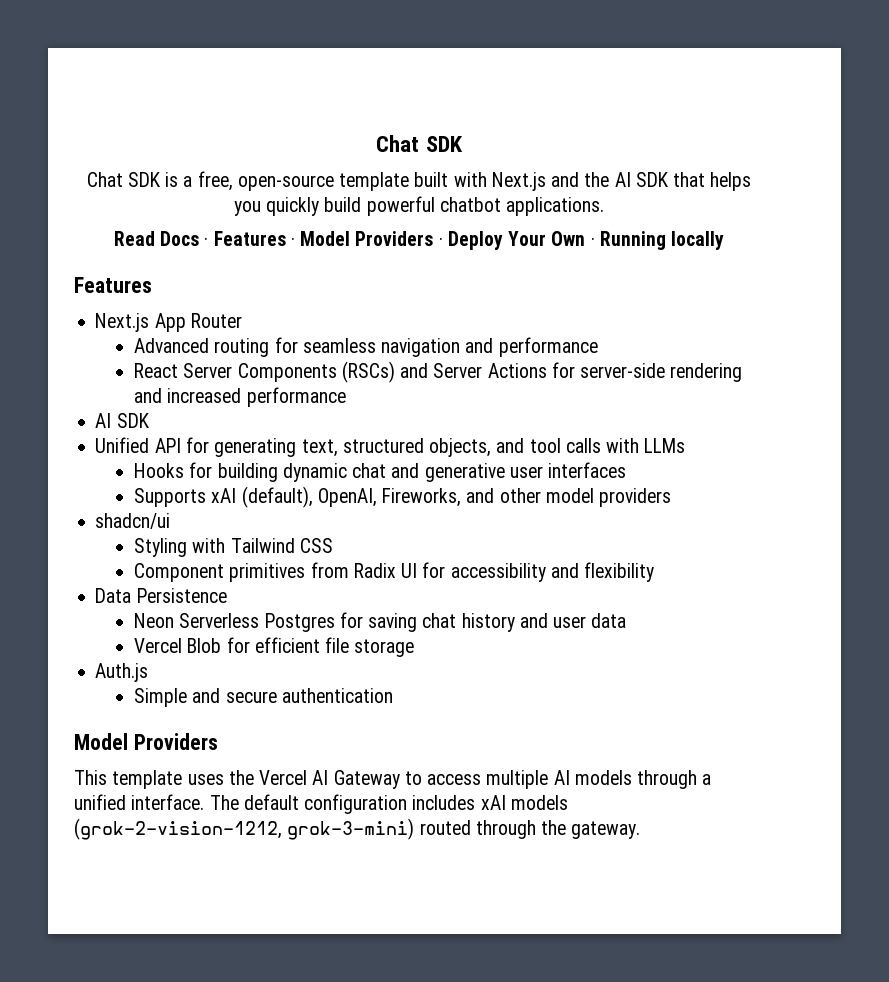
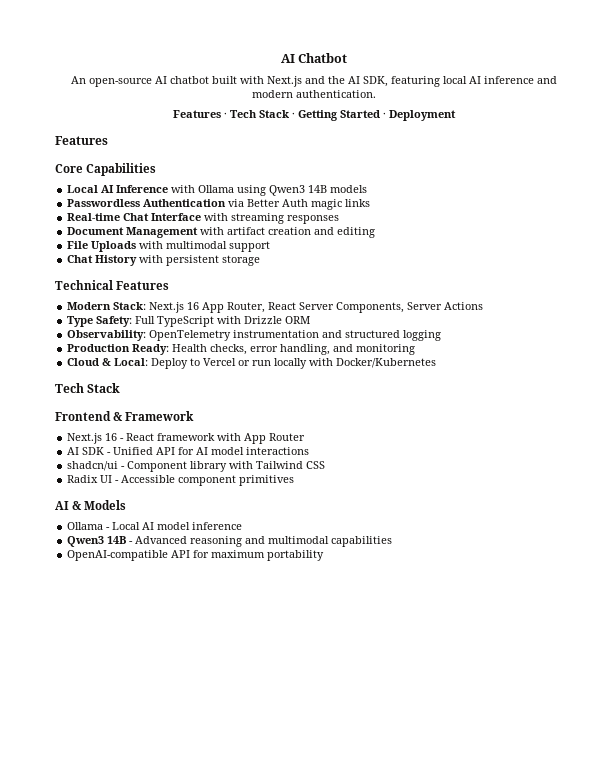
[376,135,463,152] [86,171,410,191] Chat SDK // Chat SDK is a free, open-source template -> [280,53,348,63] [71,76,209,87] AI Chatbot // An open-source AI chatbot
[635,172,752,191] [233,196,605,216] [113,231,725,250] [74,277,152,293] [95,313,242,332] [133,337,598,357] [133,361,743,383] [133,387,346,407] [95,413,150,428] SDK that helps you quickly build powerful chatbot applications. // Read Docs · Features · Model Providers · Deploy Your Own · Running locally // Features // Next.js App Router // Advanced routing for seamless navigation and performance // React Server Components (RSCs) and Server Actions for server-side rendering and increased performance // AI SDK // -> [363,76,557,87] [252,90,376,98] [173,110,456,121] [55,136,108,145] [55,163,157,176] [67,185,368,196] [67,199,371,210] [67,213,340,224] [67,227,376,238] [67,241,271,252] [67,255,261,266] [55,280,170,290] [67,302,484,313] [67,316,311,327] [67,330,442,341] [67,344,416,355] [67,358,437,369] [55,383,121,393] [55,411,195,421] [67,433,306,444] [67,447,112,455] SDK, featuring local AI inference and modern authentication. // Features · Tech Stack · Getting Started · Deployment // Features // Core Capabilities // Local AI Inference with Ollama using Qwen3 14B models // Passwordless Authentication via Better Auth magic links // Real-time Chat Interface with streaming responses // Document Management with artifact creation and editing // File Uploads with multimodal support // Chat History with persistent storage // Technical Features // Modern Stack: Next.js 16 App Router, React Server Components, Server Actions // Type Safety: Full TypeScript with Drizzle ORM // Observability: OpenTelemetry instrumentation and structured logging // Production Ready: Health checks, error handling, and monitoring // Cloud & Local: Deploy to Vercel or run locally with Docker/Kubernetes // Tech Stack // Frontend & Framework // Next.js 16 - React framework with App Router // AI SDK -
[214,438,686,457] [133,462,627,482] [133,486,672,508] [95,513,171,529] [133,538,333,557] [133,562,655,582] [95,588,227,603] [133,612,627,632] [133,637,415,657] [95,663,149,682] [133,688,393,707] [74,733,218,750] [74,770,712,789] [74,794,568,814] [74,818,641,840] generating text, structured objects, and tool calls with LLMs // Hooks for building dynamic chat and generative user interfaces // Supports xAI (default), OpenAI, Fireworks, and other model providers // shadcn/ui // Styling with Tailwind CSS // Component primitives from Radix UI for accessibility and flexibility // Data Persistence // Neon Serverless Postgres for saving chat history and user data // Vercel Blob for efficient file storage // Auth.js // Simple and secure authentication // Model Providers // This template uses the Vercel AI Gateway to access multiple AI models through a unified interface. The default configuration includes xAI models (grok-2-vision-1212, grok-3-mini) routed through the gateway. -> [196,447,310,455] [67,461,326,472] [67,475,295,486] [55,500,127,510] [67,522,243,530] [67,536,393,547] [67,550,325,561] AI model interactions // shadcn/ui - Component library with Tailwind CSS // Radix UI - Accessible component primitives // AI & Models // Ollama - Local AI model inference // Qwen3 14B - Advanced reasoning and multimodal capabilities // OpenAI-compatible API for maximum portability

